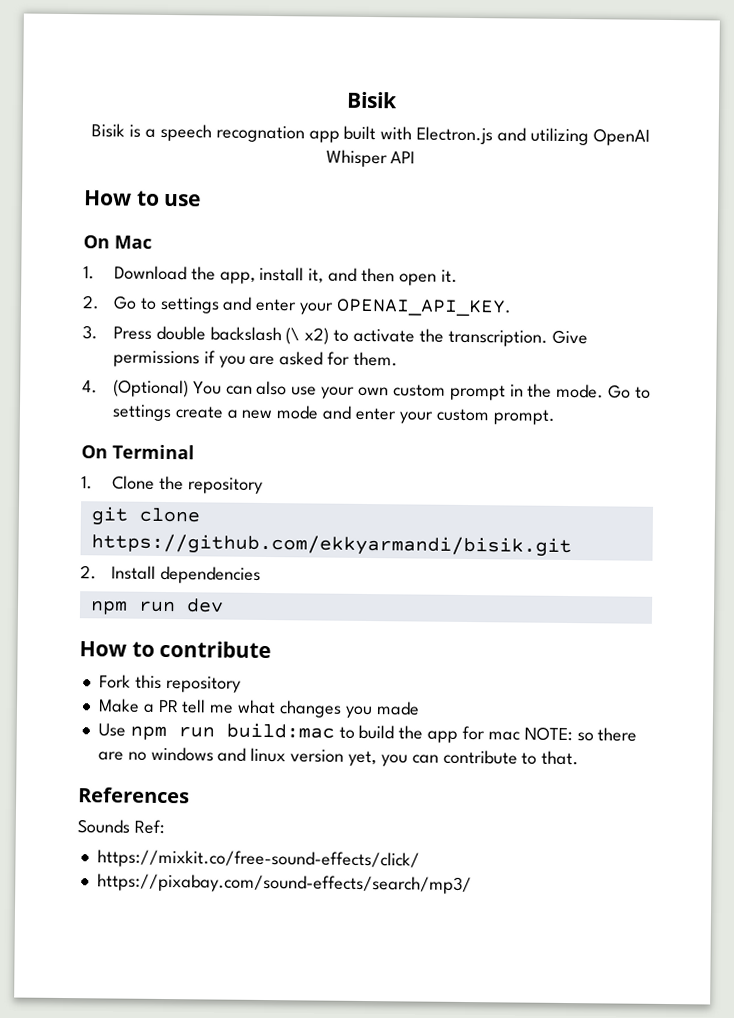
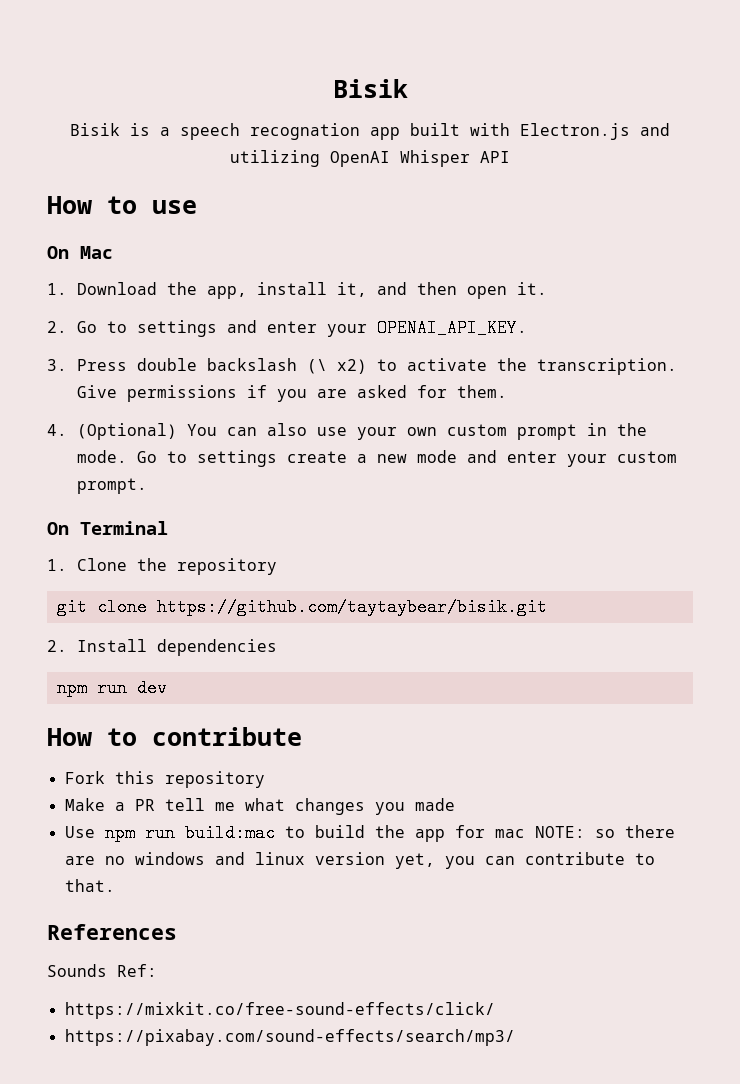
[90,533,572,558] https://github.com/ekkyarmandi/bisik.git -> [156,598,547,616] https://github.com/taytaybear/bisik.git

